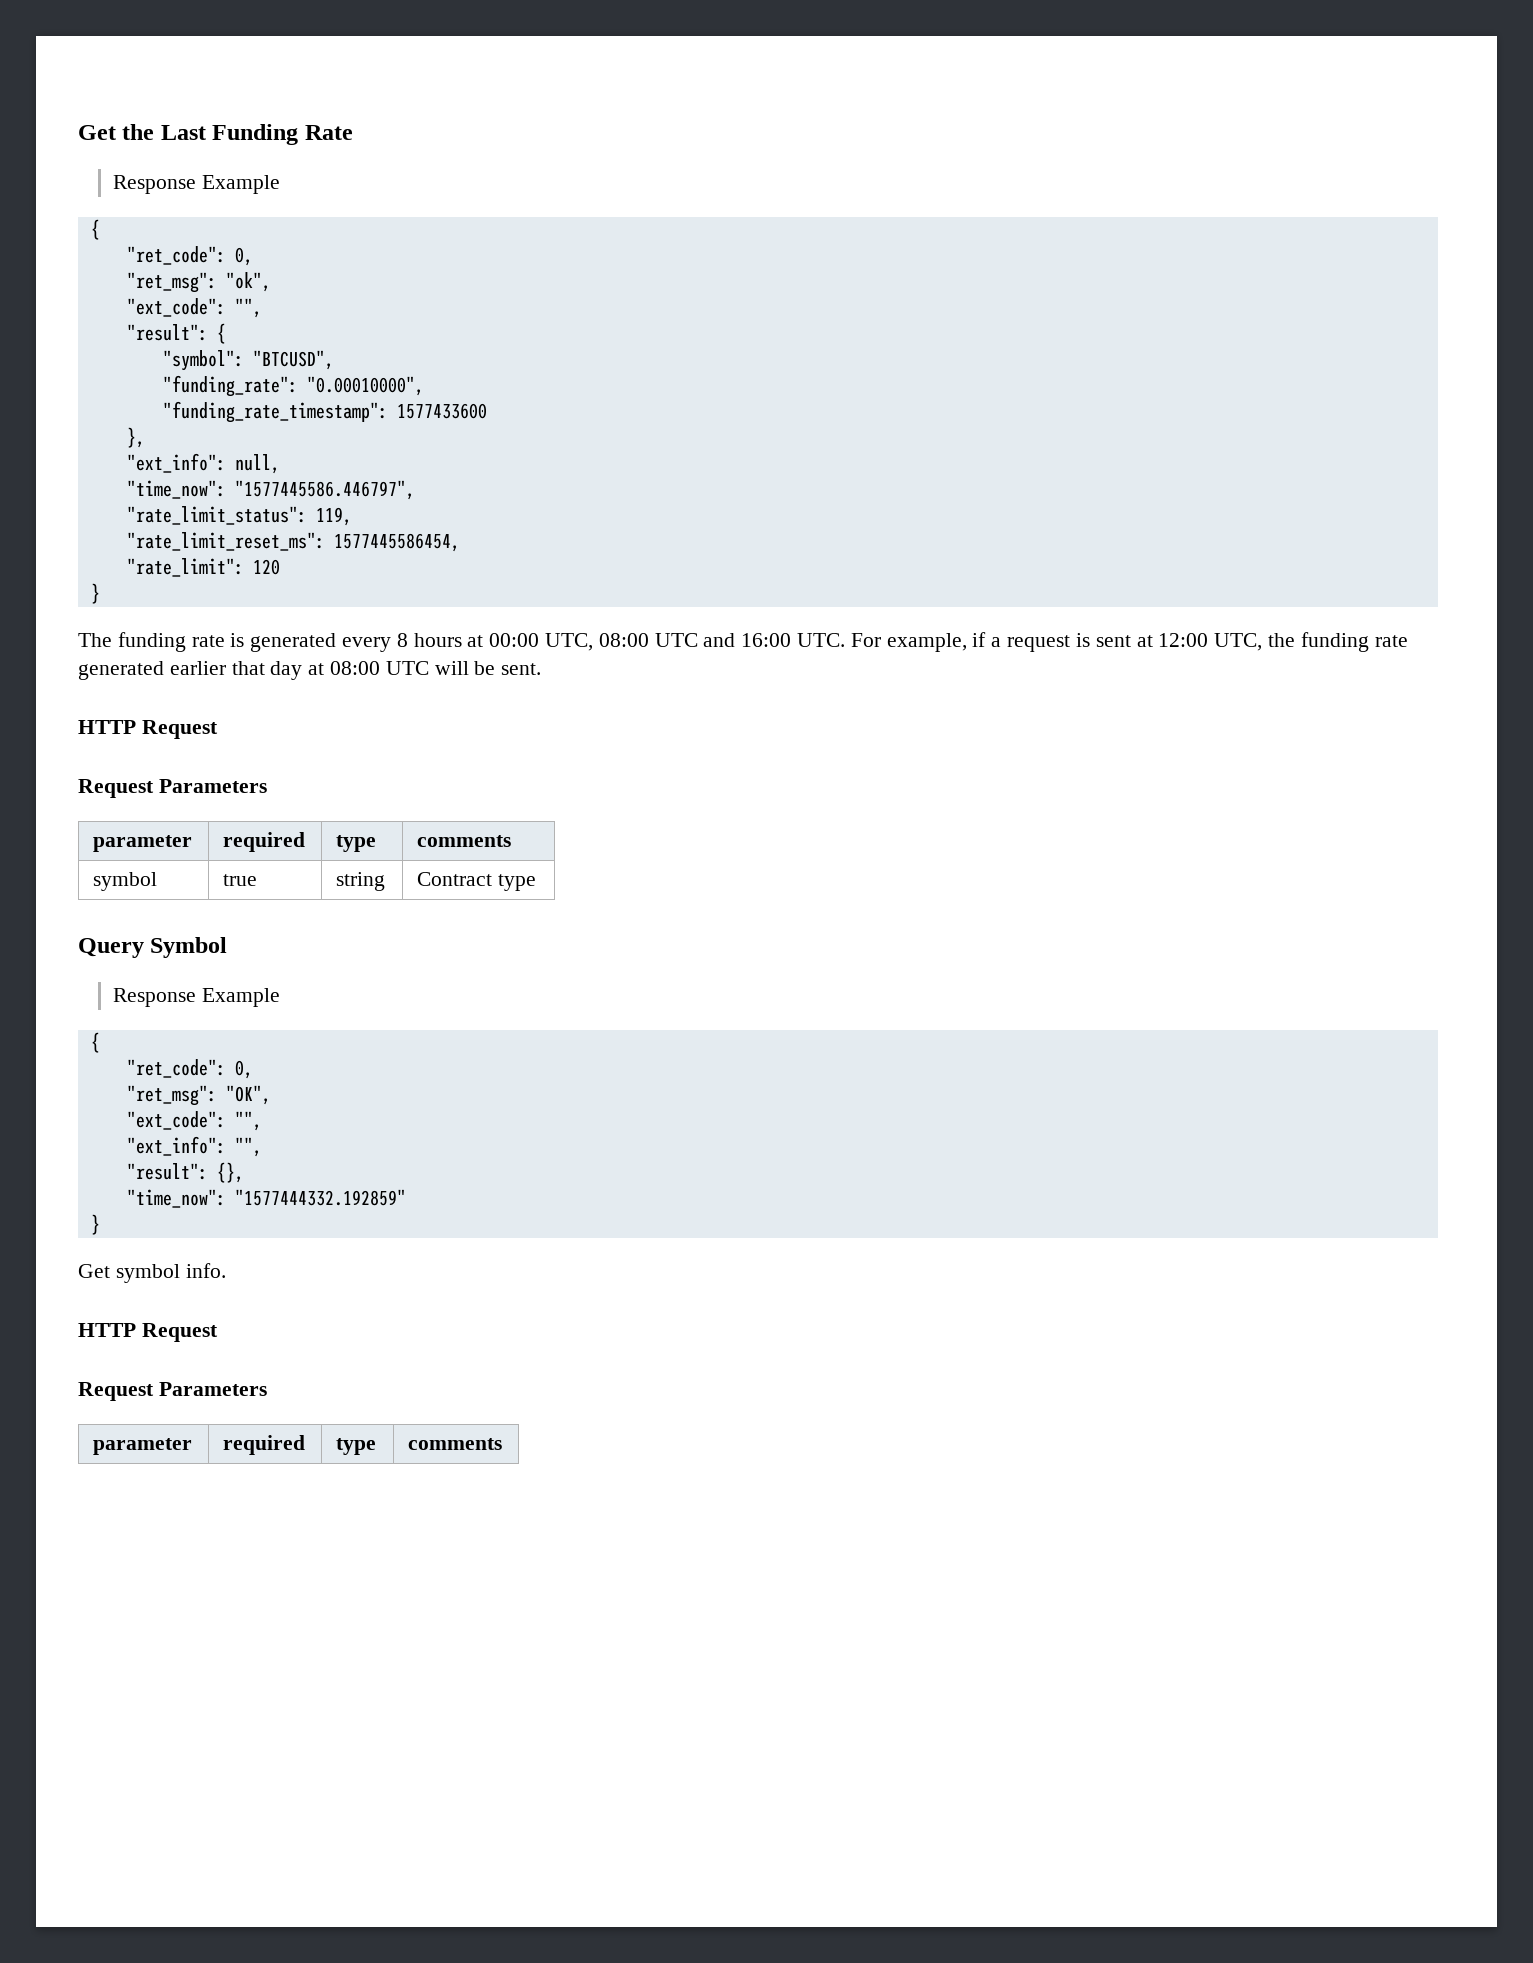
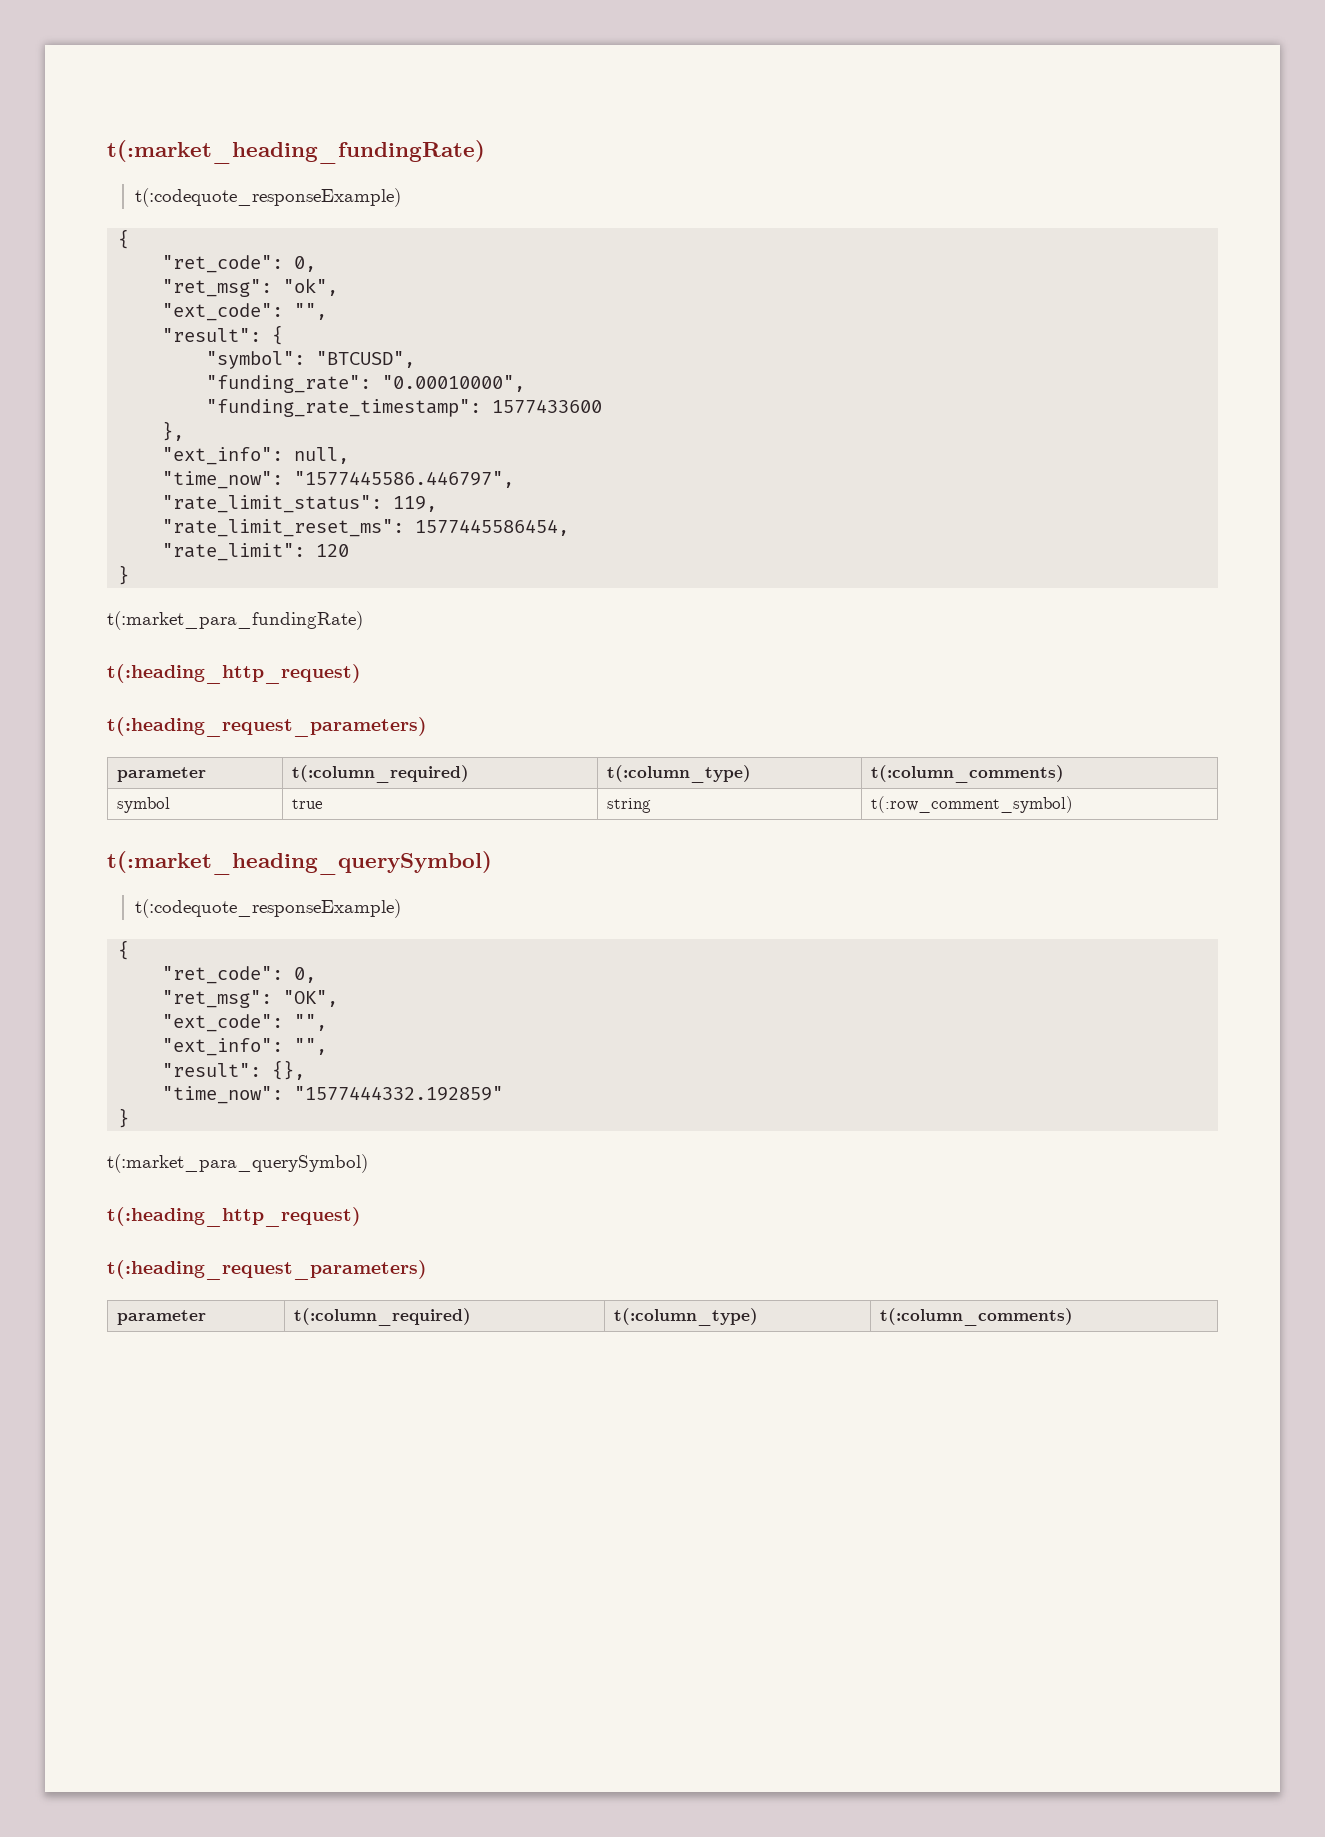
[78,124,353,145] [112,175,280,194] Get the Last Funding Rate // Response Example -> [107,140,485,164] [134,188,401,207] t(:market_heading_fundingRate) // t(:codequote_responseExample)
[78,632,1408,652] [78,661,542,680] [78,720,218,739] [78,779,267,798] [93,835,193,852] [223,832,306,852] [336,835,377,852] [417,835,512,847] [93,872,158,891] [223,874,258,886] [336,872,386,891] [417,872,537,891] [78,937,228,958] [112,988,280,1007] The funding rate is generated every 8 hours at 00:00 UTC, 08:00 UTC and 16:00 UTC. For example, if a request is sent at 12:00 UTC, the funding rate generated earlier that day at 08:00 UTC will be sent. // HTTP Request // Request Parameters // parameter | required | type | comments // symbol | true | string | Contract type // Query Symbol // Response Example -> [107,611,363,630] [107,664,361,684] [107,717,427,737] [116,767,206,782] [291,765,469,783] [606,765,751,783] [870,765,1064,783] [116,797,170,813] [291,799,323,809] [606,798,651,813] [870,796,1073,813] [107,851,492,875] [134,899,401,918] t(:market_para_fundingRate) // t(:heading_http_request) // t(:heading_request_parameters) // parameter | t(:column_required) | t(:column_type) | t(:column_comments) // symbol | true | string | t(:row_comment_symbol) // t(:market_heading_querySymbol) // t(:codequote_responseExample)
[78,1263,226,1283] [78,1323,218,1342] [78,1382,267,1401] [93,1438,193,1455] [223,1435,306,1455] [336,1438,377,1455] [408,1438,503,1450] Get symbol info. // HTTP Request // Request Parameters // parameter | required | type | comments -> [107,1154,368,1173] [107,1207,361,1227] [107,1260,427,1280] [116,1310,206,1325] [293,1308,471,1326] [613,1308,758,1326] [879,1308,1073,1326] t(:market_para_querySymbol) // t(:heading_http_request) // t(:heading_request_parameters) // parameter | t(:column_required) | t(:column_type) | t(:column_comments)

